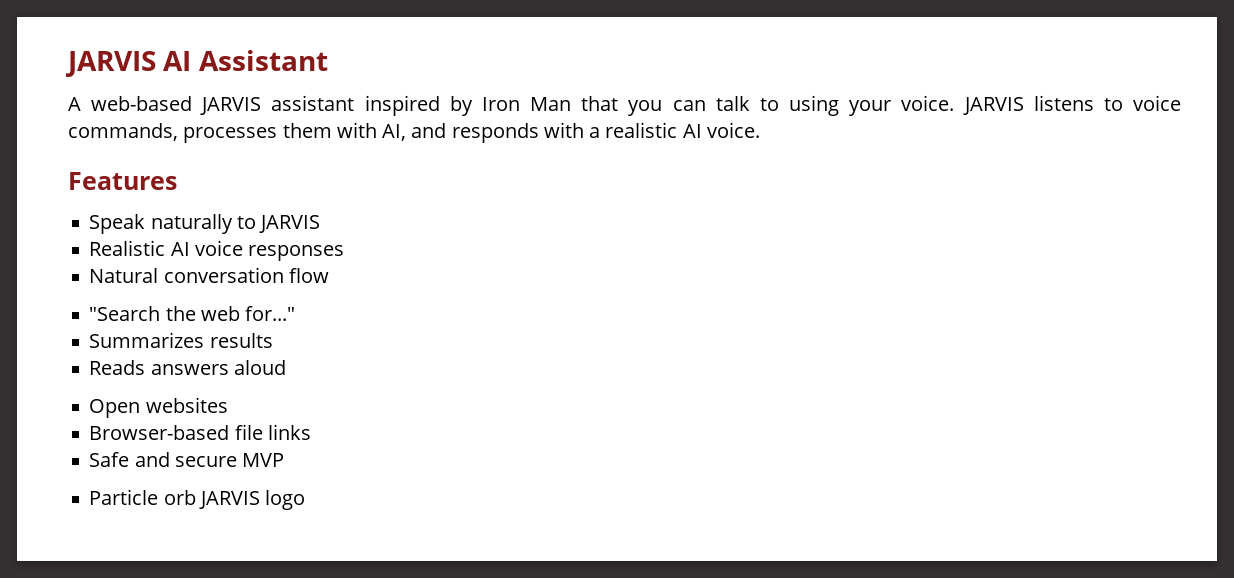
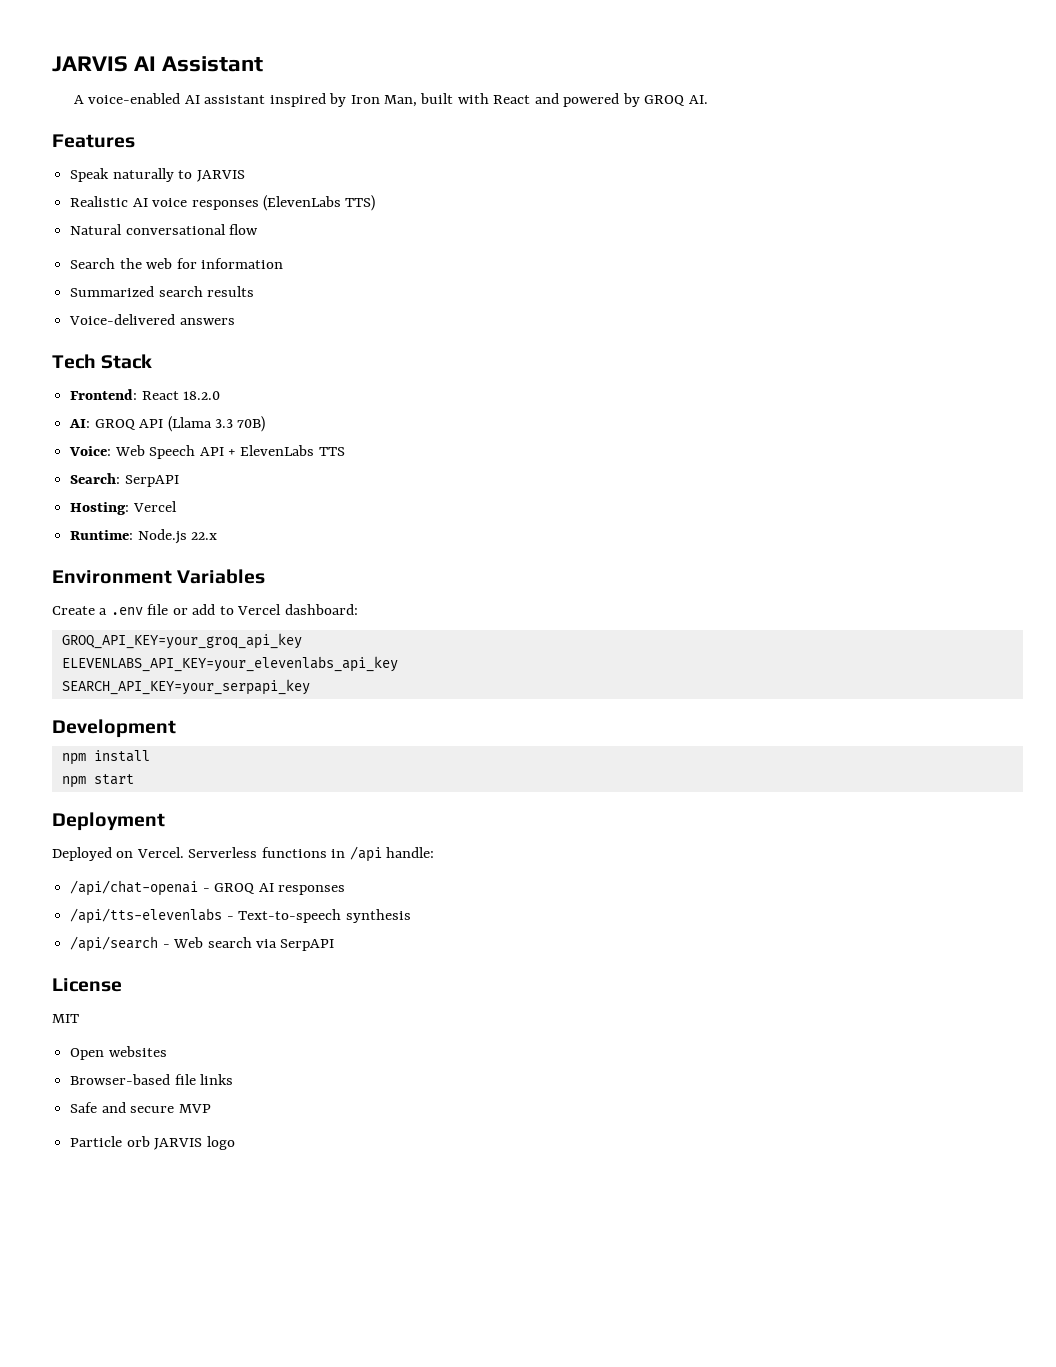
[91,96,262,115] web-based JARVIS -> [88,93,200,104] voice-enabled AI
[530,95,1181,116] [68,122,760,143] Man that you can talk to using your voice. JARVIS listens to voice commands, processes them with AI, and responds with a realistic AI voice. -> [383,93,708,107] Man, built with React and powered by GROQ AI.
(345, 253) none -> [262,195,376,211] (ElevenLabs TTS)
[163,267,284,283] conversation -> [125,224,226,235] conversational
[89,306,161,321] "Search -> [70,258,116,269] Search
[245,306,296,321] [89,332,205,348] for..." // Summarizes -> [176,258,283,269] [70,286,203,297] for information // Summarized search
[89,360,146,375] Reads -> [69,314,176,325] Voice-delivered
[233,360,286,375] aloud -> [52,354,153,369] [70,389,221,400] [69,416,266,432] [69,445,345,459] [70,473,179,487] [70,501,177,515] [70,529,218,544] [52,569,266,584] [52,604,358,615] [61,633,302,649] [61,656,398,672] [61,679,310,695] [52,719,176,738] [61,750,150,765] [61,774,134,788] [52,812,165,831] [52,846,435,862] [70,880,345,896] [70,908,411,924] [70,936,335,952] [52,978,122,992] [52,1014,79,1023] // Tech Stack // Frontend: React 18.2.0 // AI: GROQ API (Llama 3.3 70B) // Voice: Web Speech API + ElevenLabs TTS // Search: SerpAPI // Hosting: Vercel // Runtime: Node.js 22.x // Environment Variables // Create a .env file or add to Vercel dashboard: // GROQ_API_KEY=your_groq_api_key // ELEVENLABS_API_KEY=your_elevenlabs_api_key // SEARCH_API_KEY=your_serpapi_key // Development // npm install // npm start // Deployment // Deployed on Vercel. Serverless functions in /api handle: // /api/chat-openai - GROQ AI responses // /api/tts-elevenlabs - Text-to-speech synthesis // /api/search - Web search via SerpAPI // License // MIT

